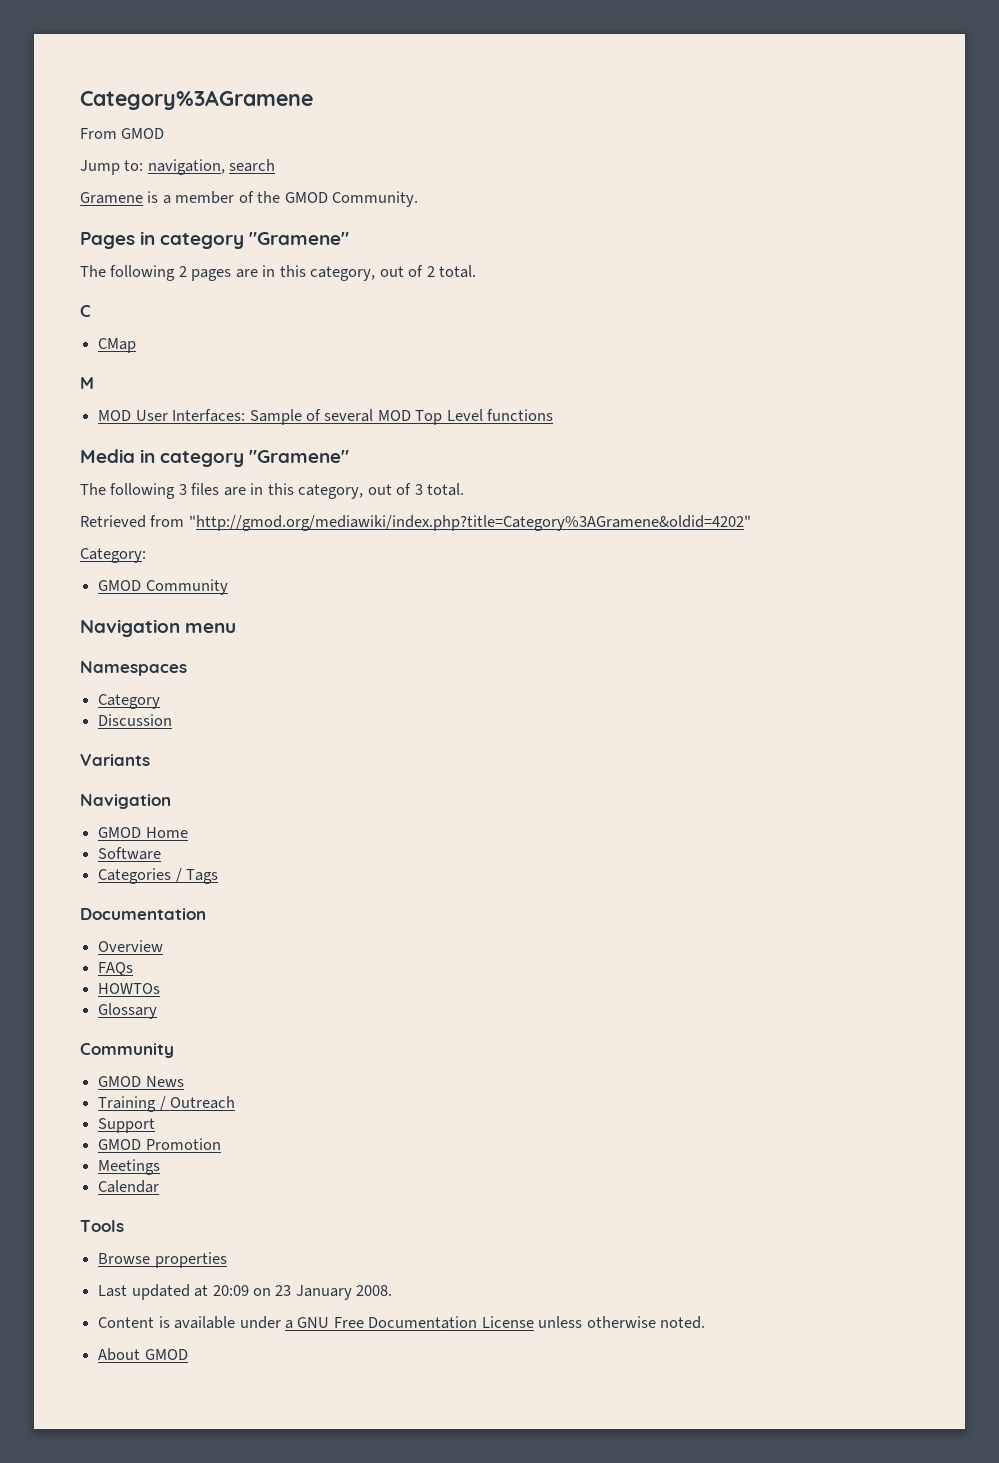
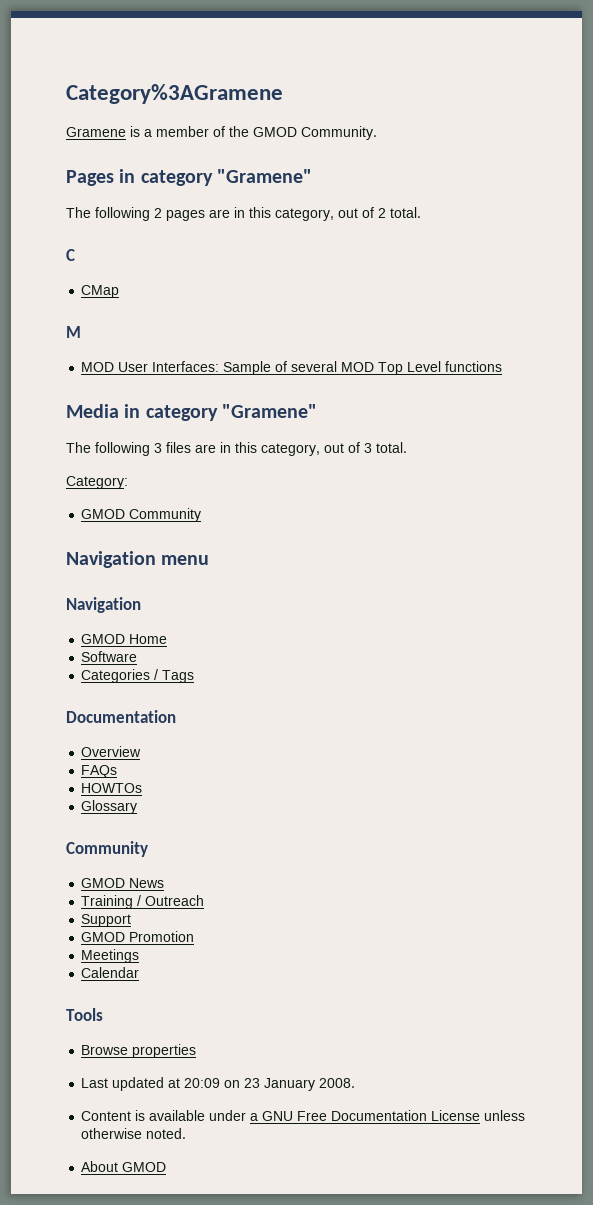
[80,128,165,139] [80,159,276,175] // From GMOD // Jump to: navigation, search -> (283, 94) none
[80,515,751,531] // Retrieved from "http://gmod.org/mediawiki/index.php?title=Category%3AGramene&oldid=4202" -> (407, 447) none
[80,661,187,676] [98,694,161,709] [98,714,173,726] [80,754,150,766] // Namespaces // Category // Discussion // Variants -> (210, 560) none

